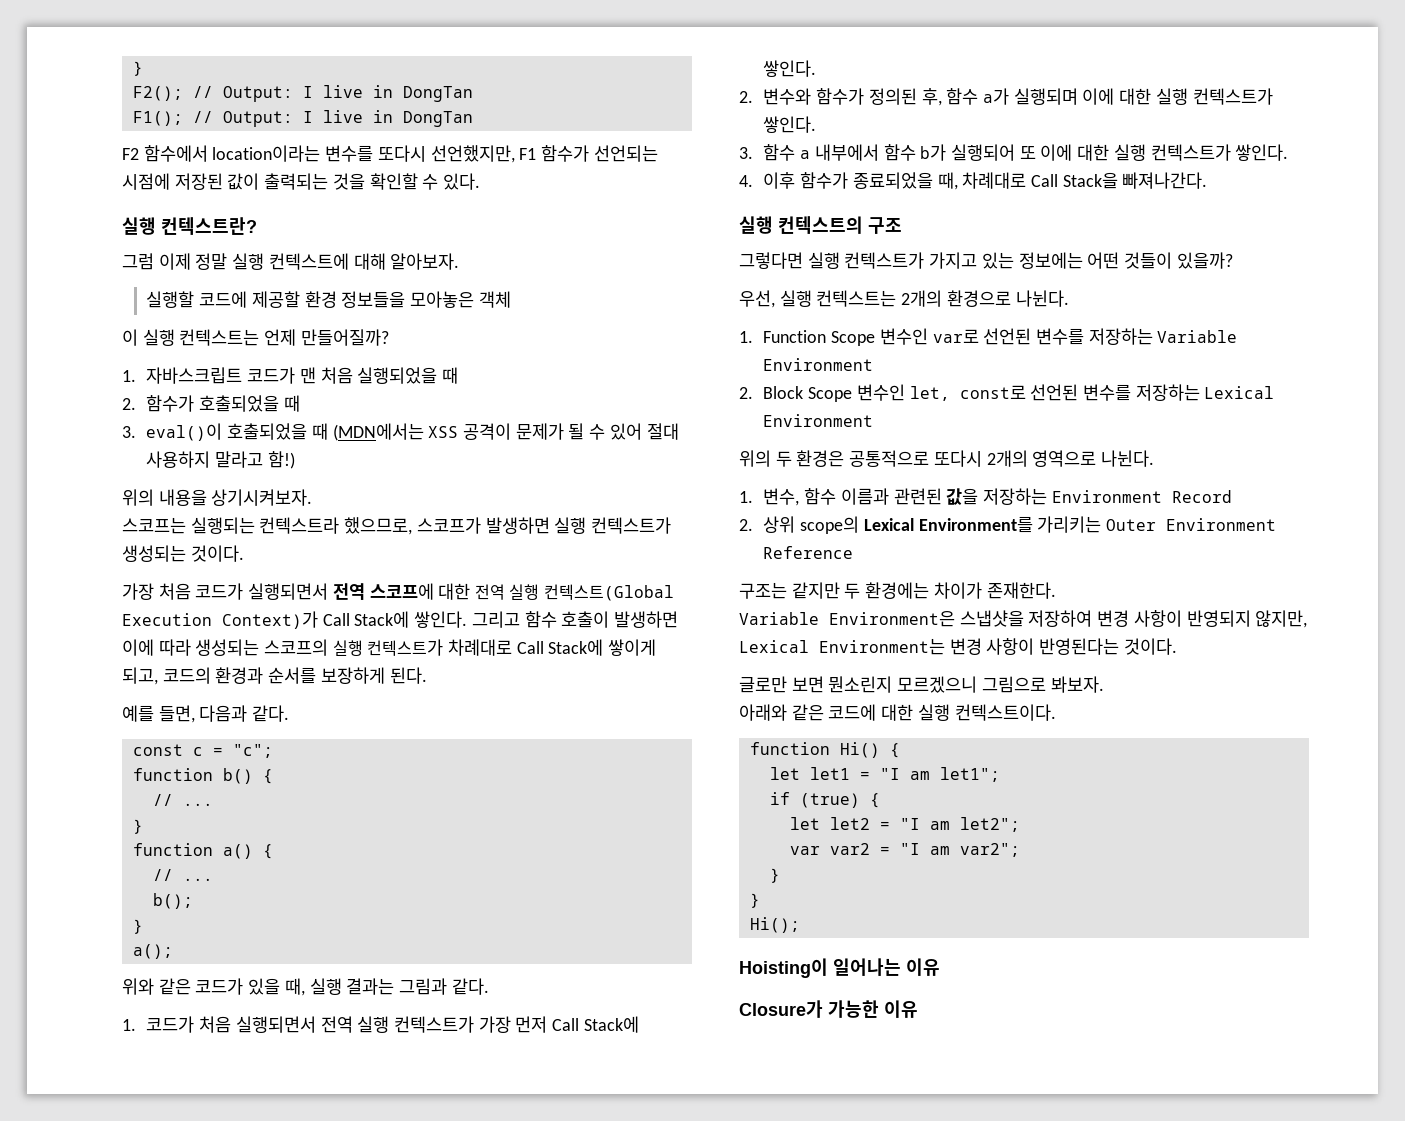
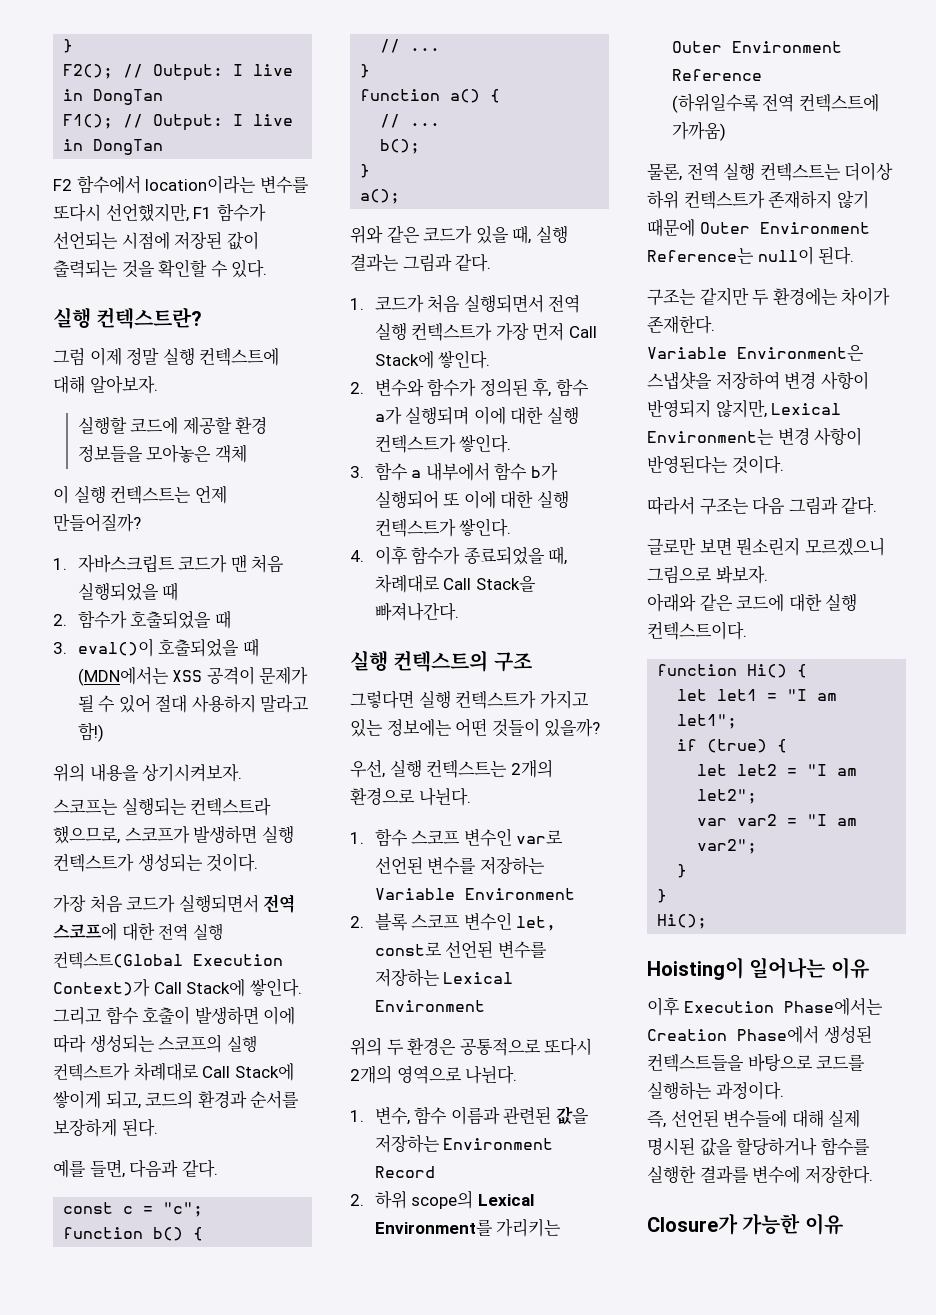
[763,330,876,346] Function Scope -> [374,828,461,847] 함수 스코프
[763,386,853,402] Block Scope -> [374,913,461,931] 블록 스코프
[763,516,796,533] 상위 -> [374,1191,407,1209] 하위
(854, 552) none -> [671,93,879,113] [671,122,726,141] [647,162,894,181] [647,190,869,209] [647,218,870,237] [647,246,855,265] // (하위일수록 전역 컨텍스트에 가까움) // 물론, 전역 실행 컨텍스트는 더이상 하위 컨텍스트가 존재하지 않기 때문에 Outer Environment Reference는 null이 된다.
(1177, 646) none -> [647,496,878,515] // 따라서 구조는 다음 그림과 같다.
(940, 967) none -> [647,997,883,1016] [647,1025,872,1044] [647,1053,866,1072] [647,1081,784,1100] [647,1109,861,1128] [647,1137,870,1156] [647,1165,873,1184] // 이후 Execution Phase에서는 Creation Phase에서 생성된 컨텍스트들을 바탕으로 코드를 실행하는 과정이다. // 즉, 선언된 변수들에 대해 실제 명시된 값을 할당하거나 함수를 실행한 결과를 변수에 저장한다.

